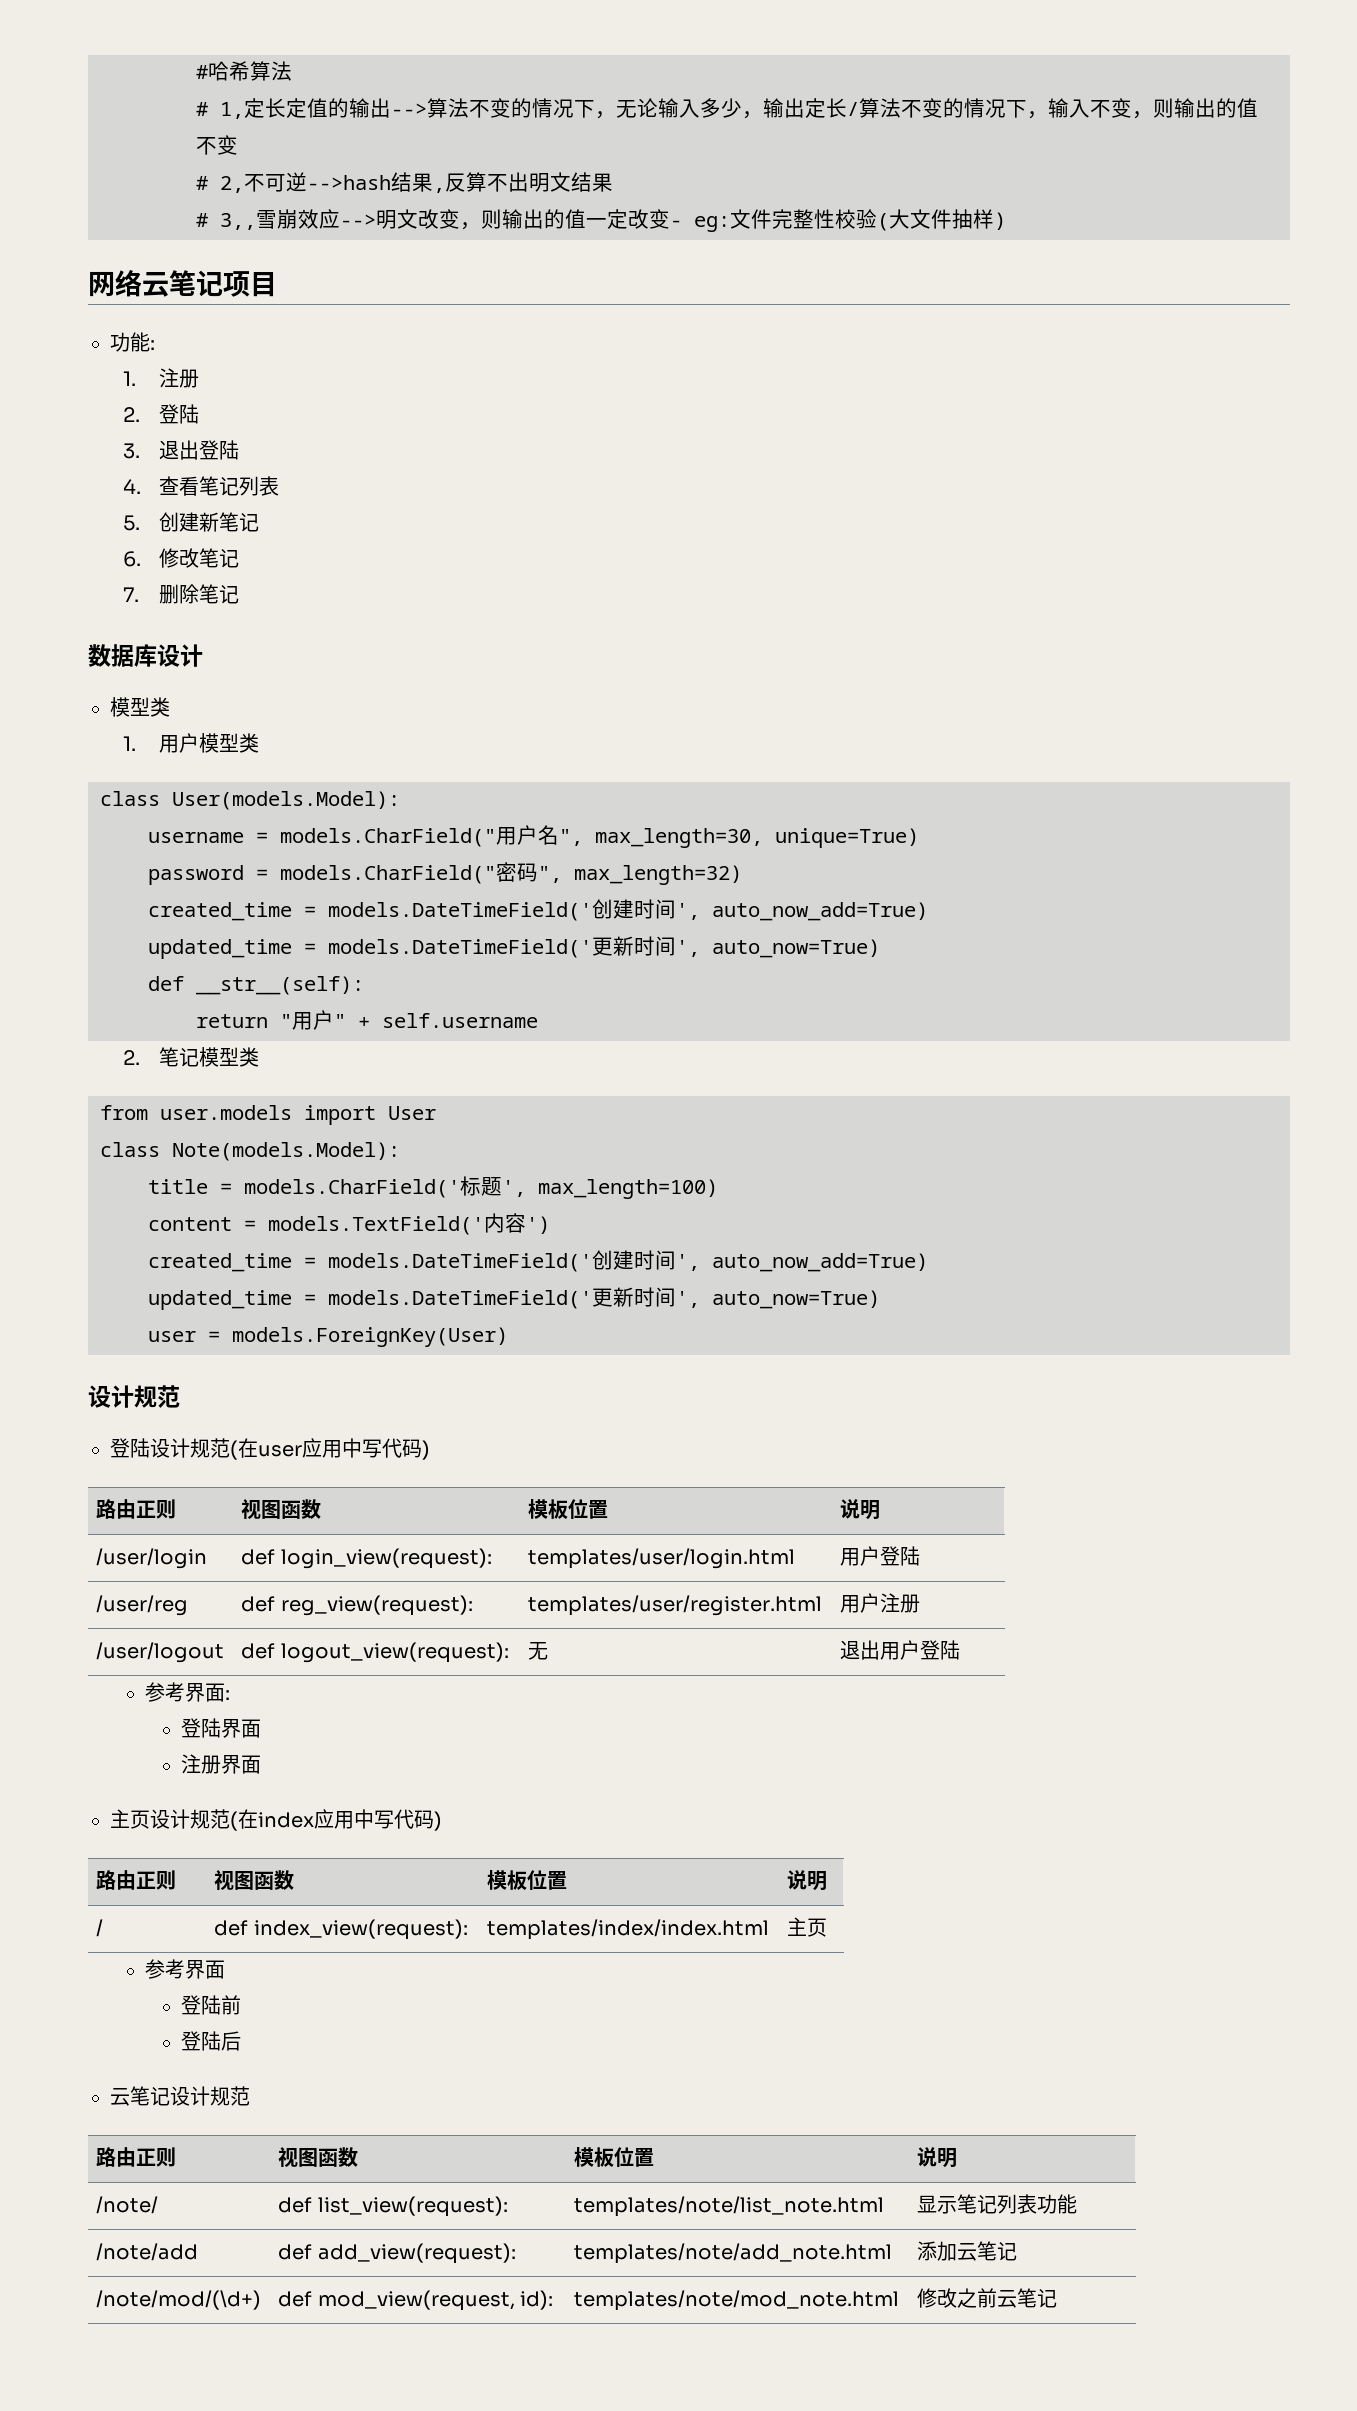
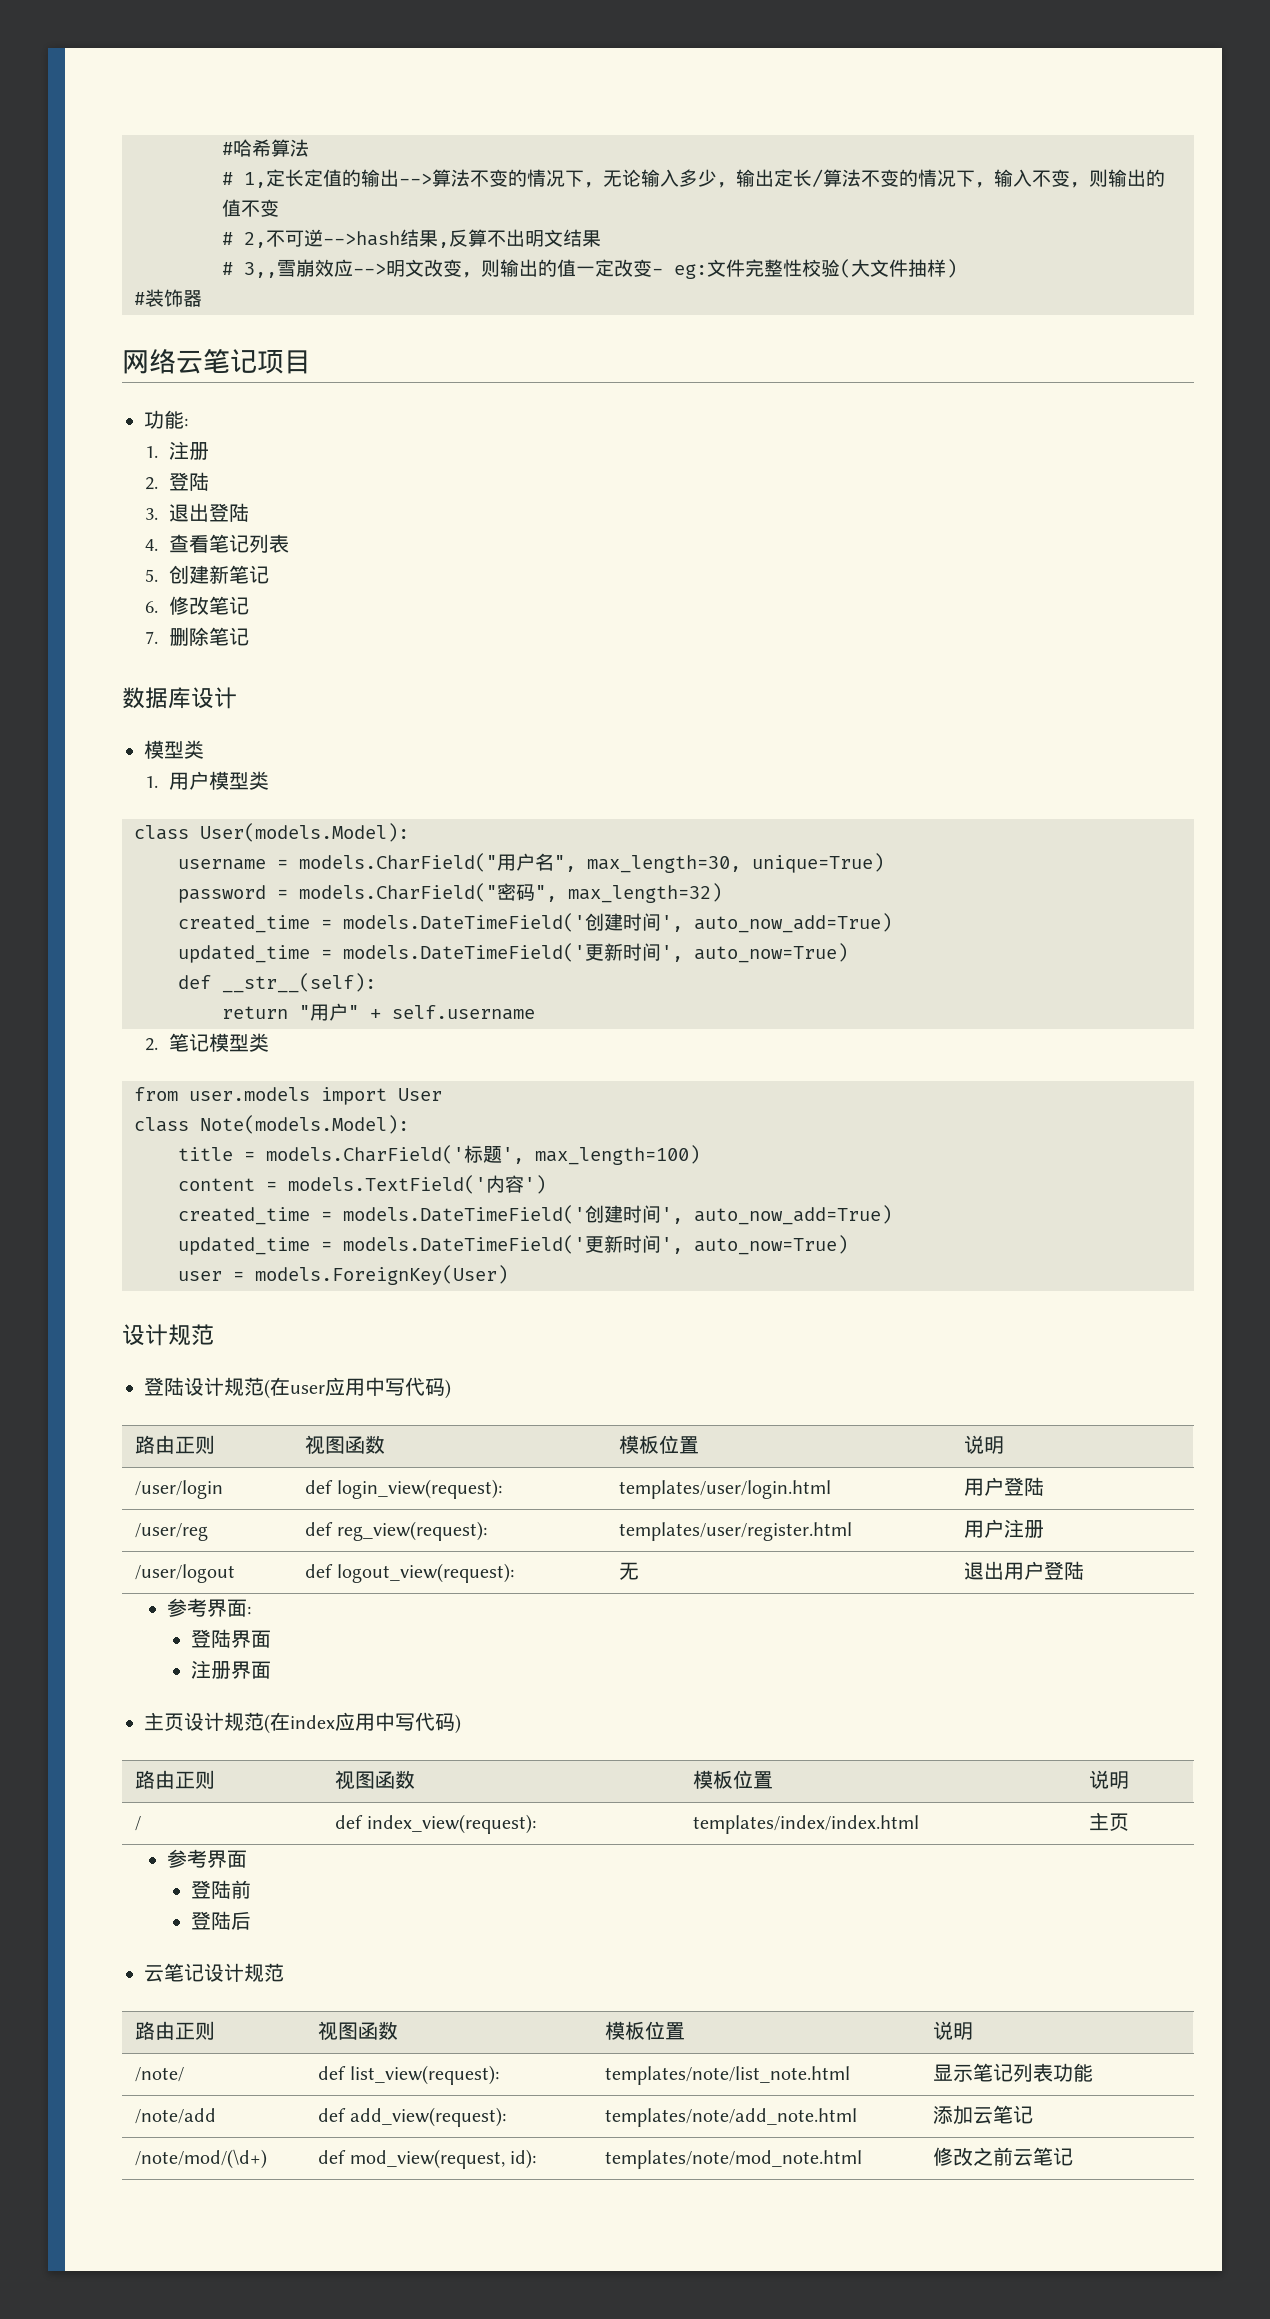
(1006, 221) none -> [134,289,202,307] // #装饰器

